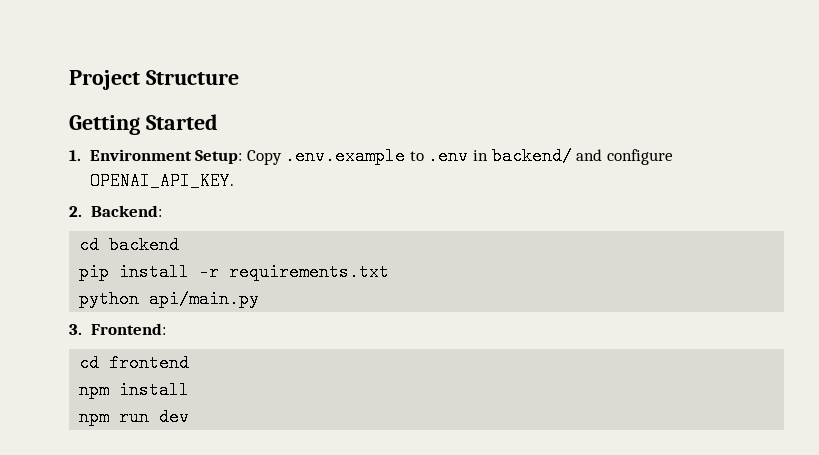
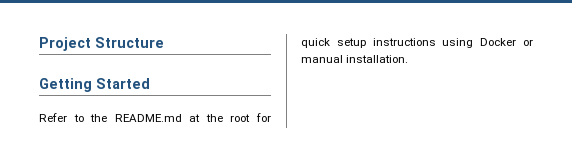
[69,147,673,165] [89,172,234,190] [69,205,162,217] [79,236,180,254] [79,263,390,281] [79,290,260,308] [69,323,166,335] [79,354,190,372] [79,381,190,399] [79,408,190,426] 1. Environment Setup: Copy .env.example to .env in backend/ and configure OPENAI_API_KEY. // 2. Backend: // cd backend // pip install -r requirements.txt // python api/main.py // 3. Frontend: // cd frontend // npm install // npm run dev -> [39,113,272,122] [301,38,533,48] [301,55,409,63] Refer to the README.md at the root for quick setup instructions using Docker or manual installation.

